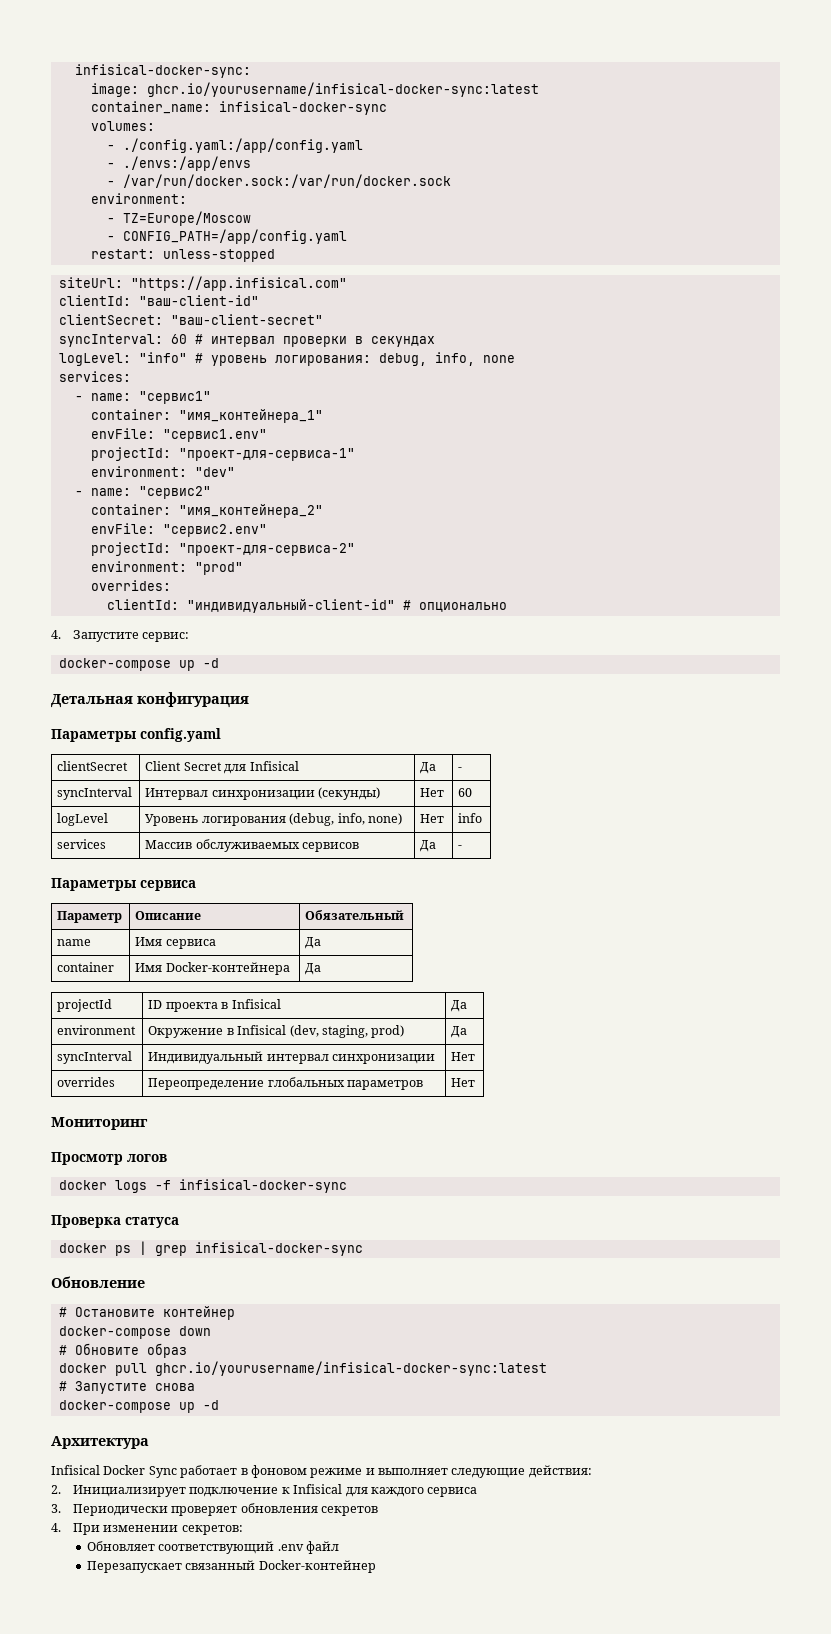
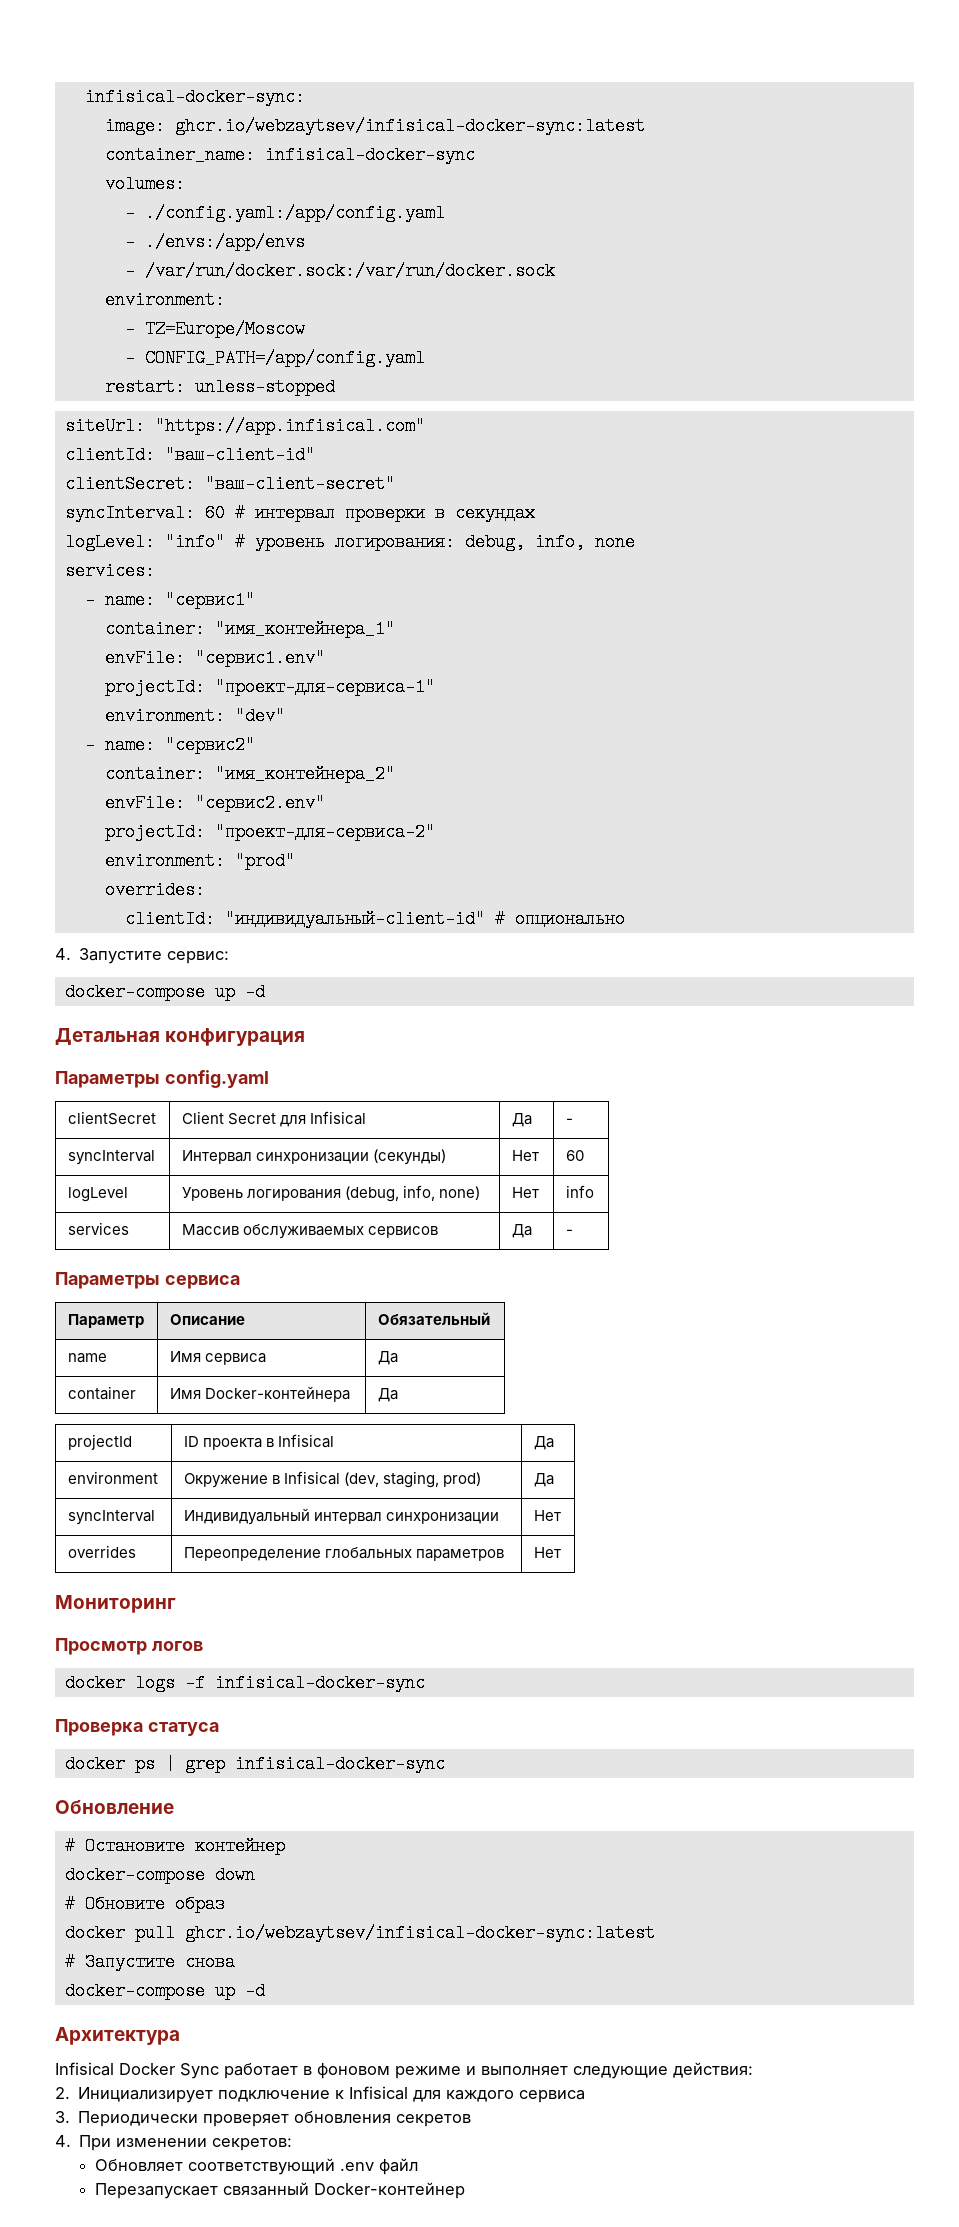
[146,82,539,97] ghcr.io/yourusername/infisical-docker-sync:latest -> [174,117,645,135] ghcr.io/webzaytsev/infisical-docker-sync:latest
[154,1361,547,1376] ghcr.io/yourusername/infisical-docker-sync:latest -> [184,1924,655,1942] ghcr.io/webzaytsev/infisical-docker-sync:latest

